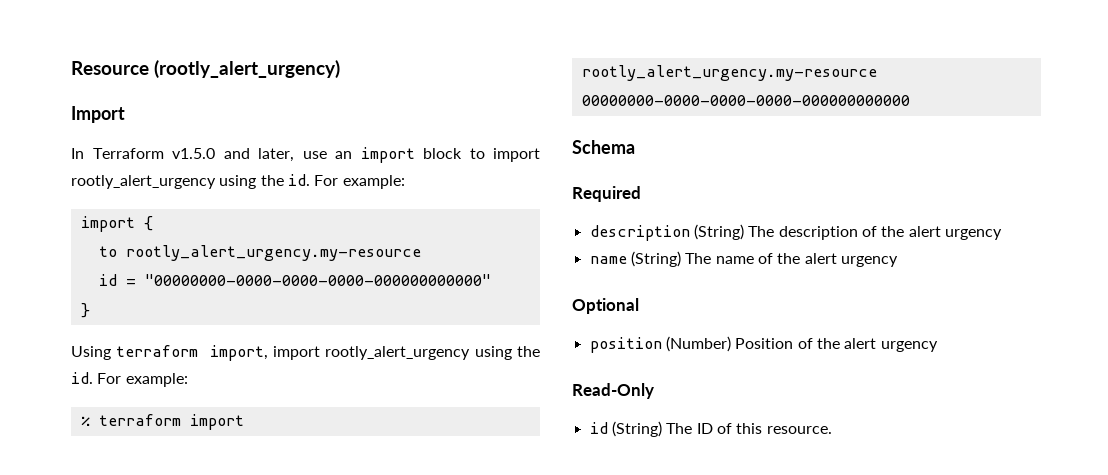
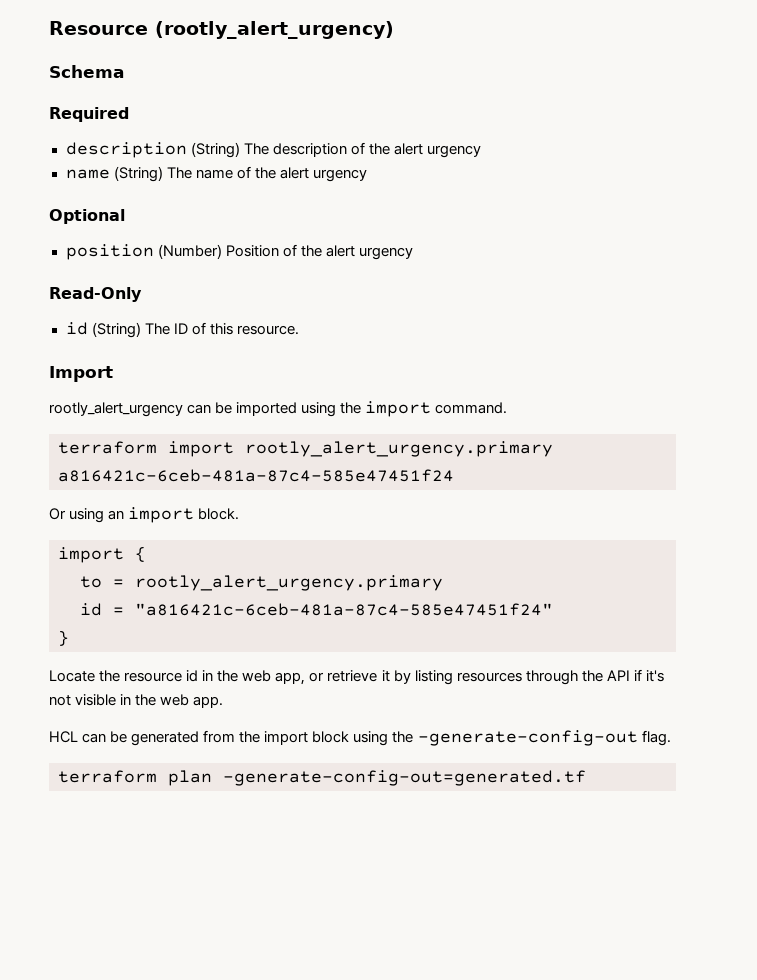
[71,106,125,123] [71,147,540,163] [71,174,405,189] [80,216,153,232] [98,245,421,261] [98,274,491,286] [80,303,90,318] [71,345,540,361] [71,372,188,387] [80,414,244,430] [581,65,877,81] [581,95,910,106] // Import // In Terraform v1.5.0 and later, use an import block to import rootly_alert_urgency using the id. For example: // import { // to rootly_alert_urgency.my-resource // id = "00000000-0000-0000-0000-000000000000" // } // Using terraform import, import rootly_alert_urgency using the id. For example: // % terraform import rootly_alert_urgency.my-resource 00000000-0000-0000-0000-000000000000 -> (394, 30) none
(832, 430) none -> [49,366,113,382] [49,401,508,417] [58,441,553,457] [58,469,454,482] [49,507,240,523] [58,546,146,563] [80,575,443,591] [80,603,553,616] [58,630,69,646] [49,669,664,685] [49,694,224,708] [49,730,671,746] [58,770,586,786] // Import // rootly_alert_urgency can be imported using the import command. // terraform import rootly_alert_urgency.primary a816421c-6ceb-481a-87c4-585e47451f24 // Or using an import block. // import { // to = rootly_alert_urgency.primary // id = "a816421c-6ceb-481a-87c4-585e47451f24" // } // Locate the resource id in the web app, or retrieve it by listing resources through the API if it's not visible in the web app. // HCL can be generated from the import block using the -generate-config-out flag. // terraform plan -generate-config-out=generated.tf

